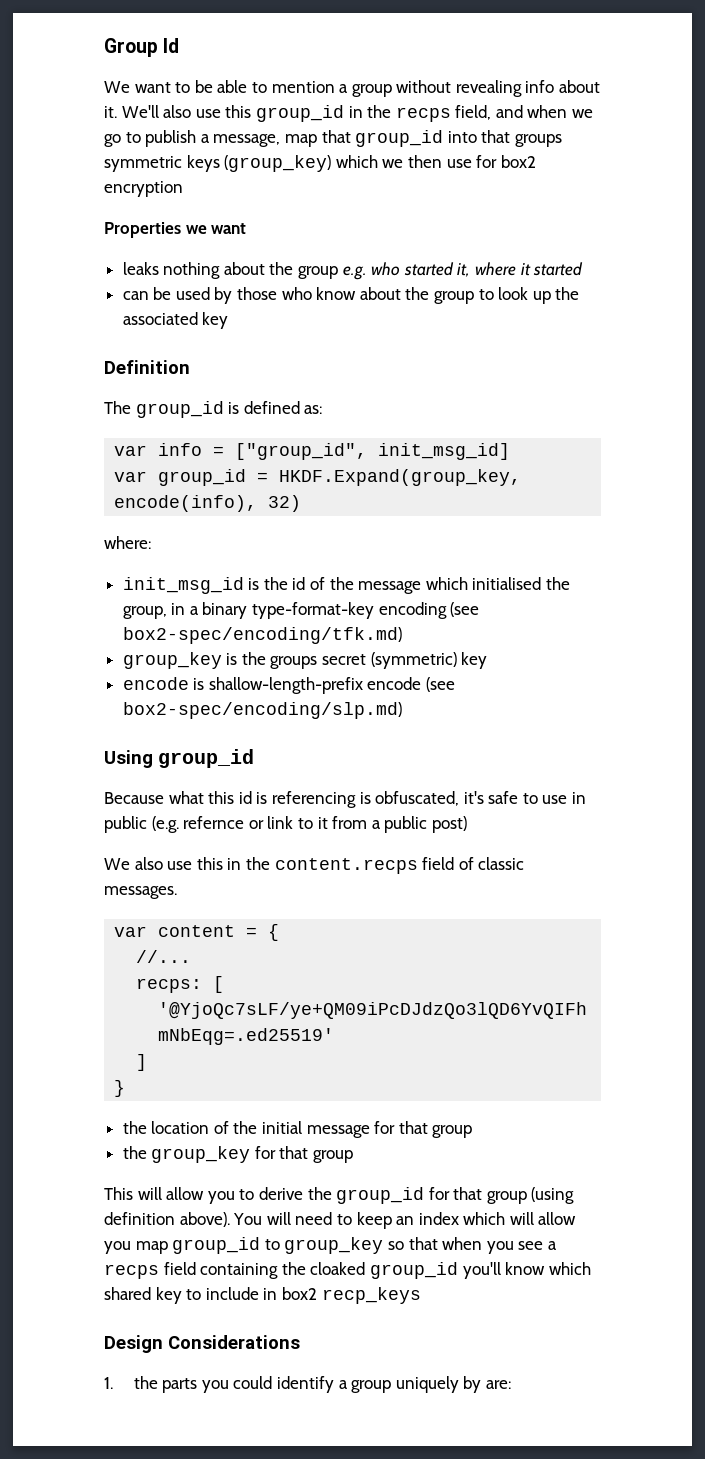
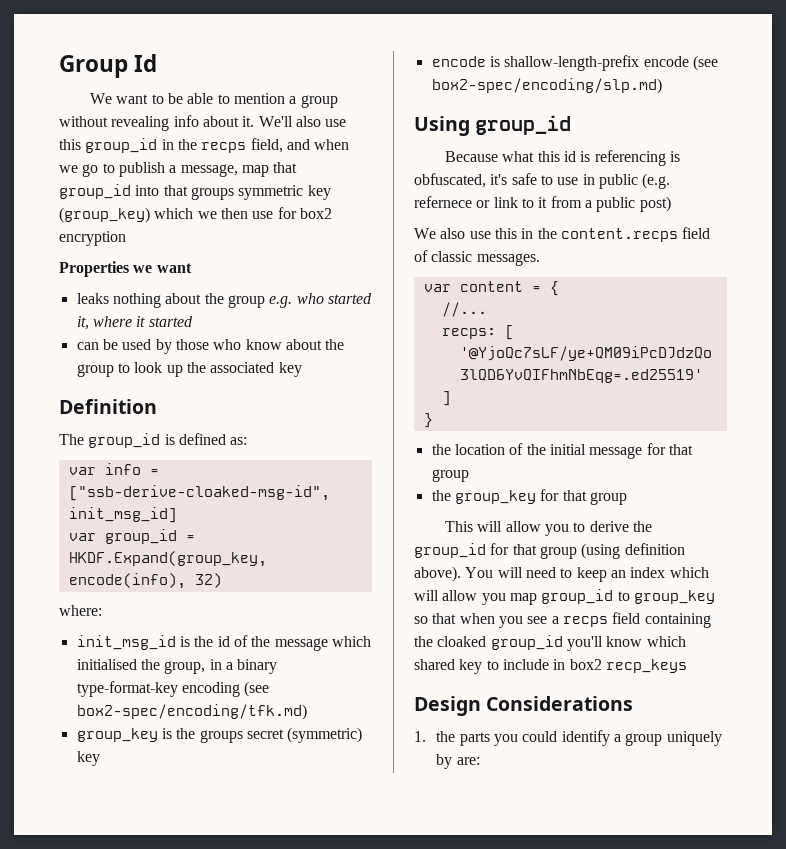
[186,155,220,172] keys -> [307,185,331,200] key
[235,443,368,460] ["group_id", -> [68,485,330,501] ["ssb-derive-cloaked-msg-id",
[183,816,245,829] refernce -> [414,196,472,208] refernece

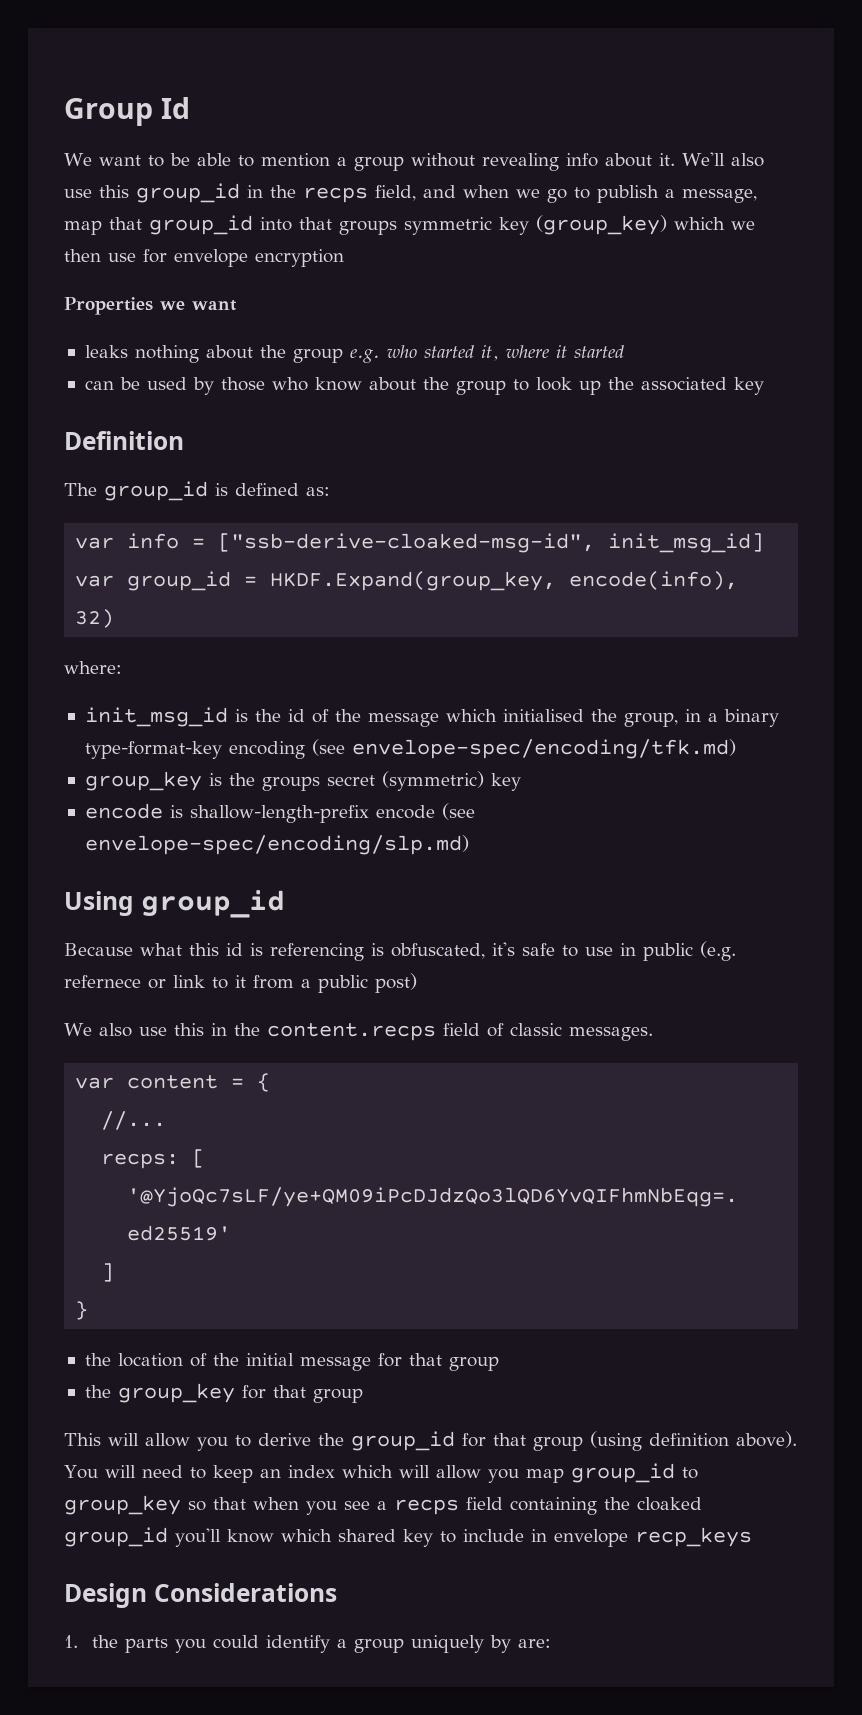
[299,208,332,219] box2 -> [174,249,248,267] envelope
[76,704,307,720] box2-spec/encoding/tfk.md) -> [351,739,736,759] envelope-spec/encoding/tfk.md)
[431,78,662,94] box2-spec/encoding/slp.md) -> [84,835,469,855] envelope-spec/encoding/slp.md)
[569,659,602,670] box2 -> [554,1529,628,1547] envelope

